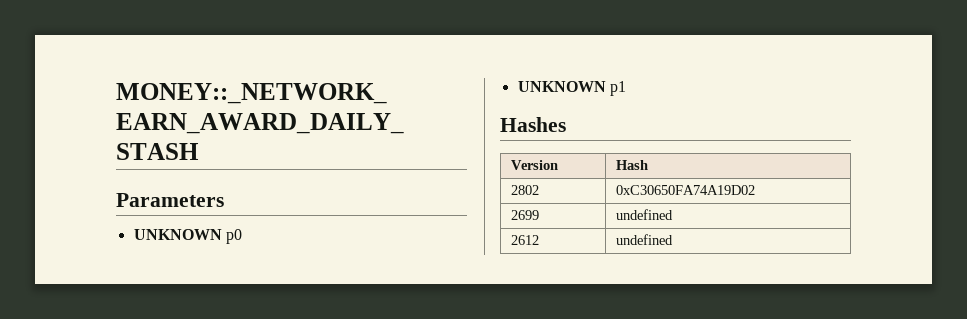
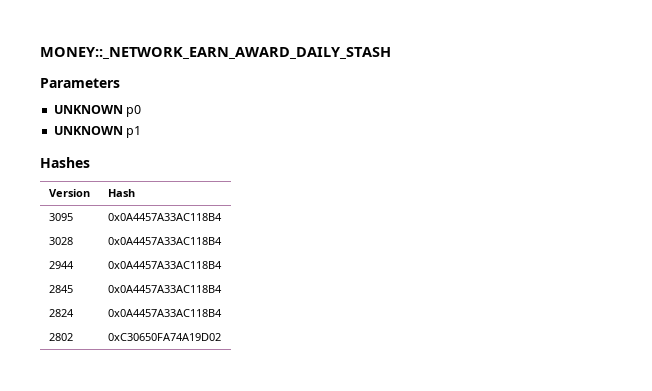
[510,185,539,195] [615,185,755,195] [510,210,539,220] [615,209,673,220] [510,235,539,245] [615,234,673,245] 2802 | 0xC30650FA74A19D02 // 2699 | undefined // 2612 | undefined -> [48,213,73,221] [107,213,222,221] [48,237,73,245] [107,237,222,245] [48,261,74,269] [107,261,222,269] [48,285,73,293] [107,285,222,293] [48,309,74,317] [107,309,222,317] [48,333,73,341] [107,333,221,341] 3095 | 0x0A4457A33AC118B4 // 3028 | 0x0A4457A33AC118B4 // 2944 | 0x0A4457A33AC118B4 // 2845 | 0x0A4457A33AC118B4 // 2824 | 0x0A4457A33AC118B4 // 2802 | 0xC30650FA74A19D02

